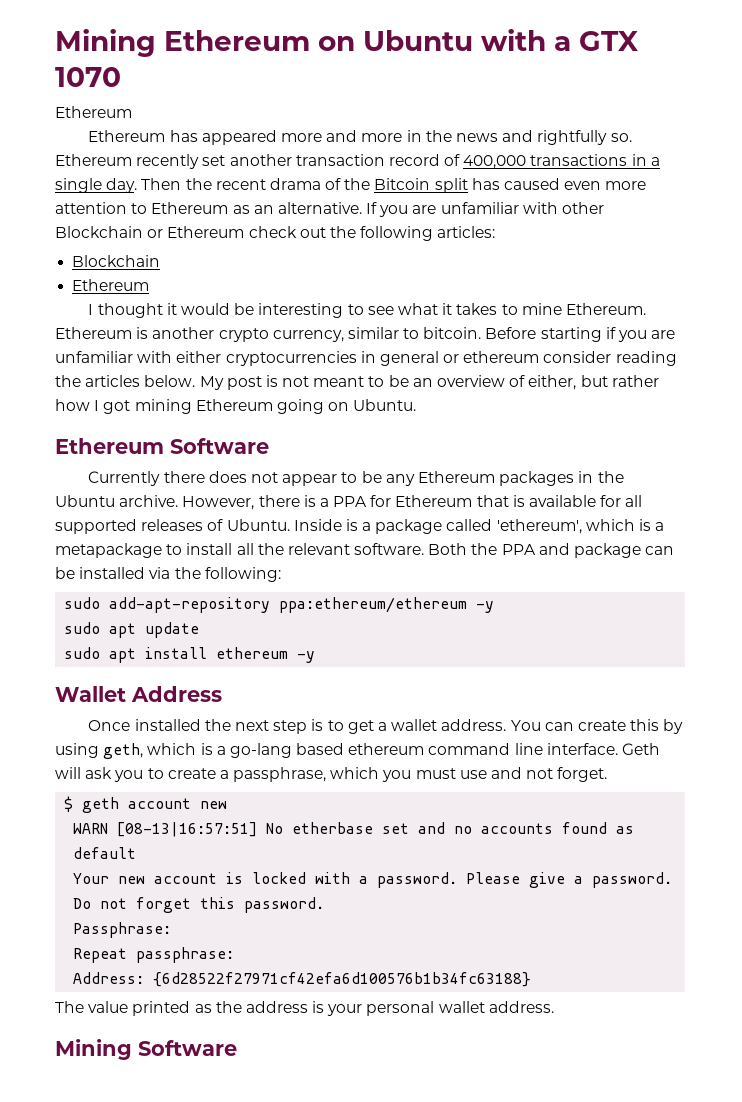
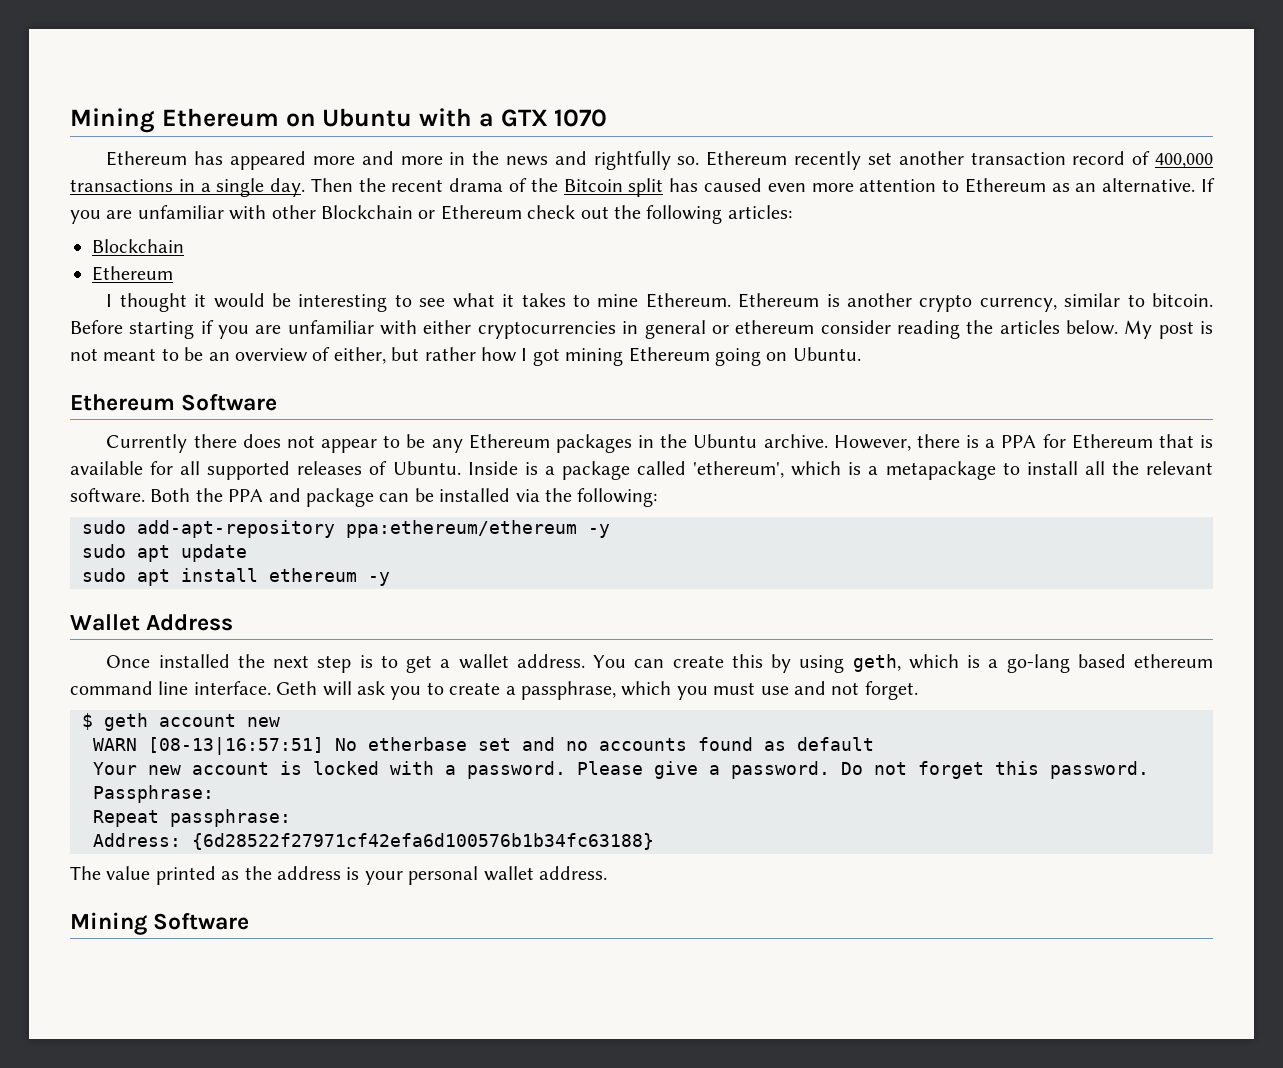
[88,130,166,142] // Ethereum -> (188, 158) none

